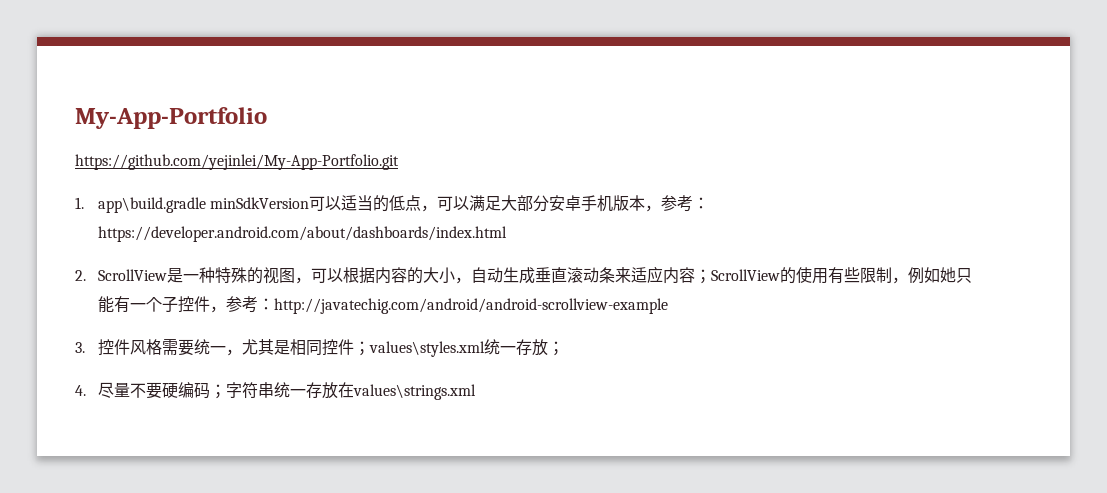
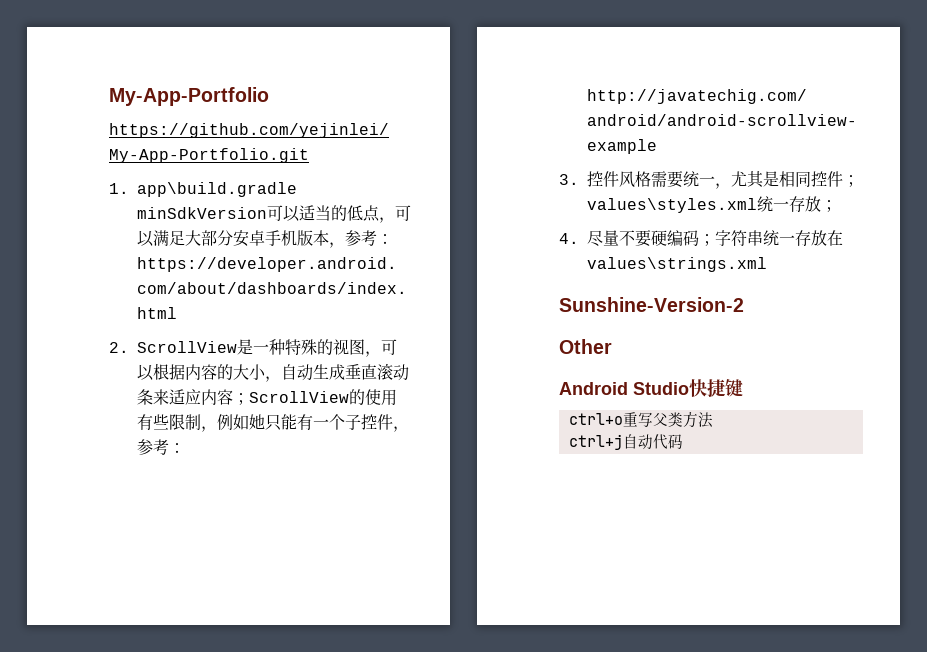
(477, 392) none -> [559,297,744,312] [559,339,612,354] [559,379,743,398] [568,411,713,428] [568,434,683,450] // Sunshine-Version-2 // Other // Android Studio快捷键 // ctrl+o重写父类方法 // ctrl+j自动代码

